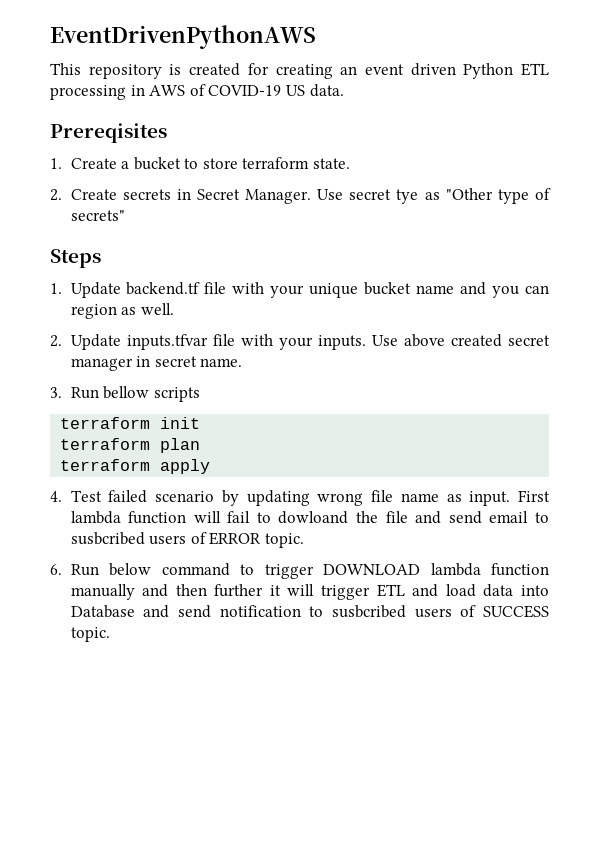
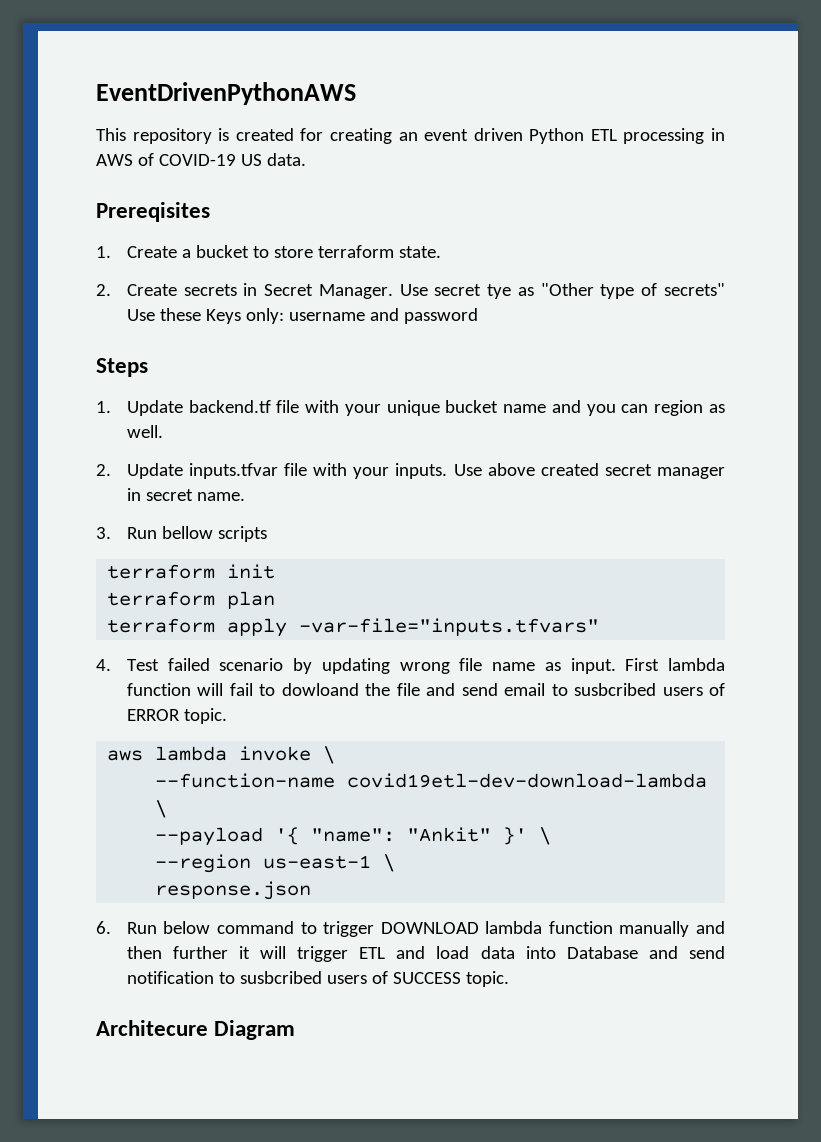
(125, 215) none -> [126,308,478,324] Use these Keys only: username and password
(211, 466) none -> [299,618,600,636] -var-file="inputs.tfvars"
(304, 540) none -> [107,746,336,764] [155,773,708,788] [155,800,168,818] [155,827,552,846] [155,854,396,873] [155,881,312,900] // aws lambda invoke \ // --function-name covid19etl-dev-download-lambda \ // --payload '{ "name": "Ankit" }' \ // --region us-east-1 \ // response.json
(110, 634) none -> [96,1020,296,1040] // Architecure Diagram

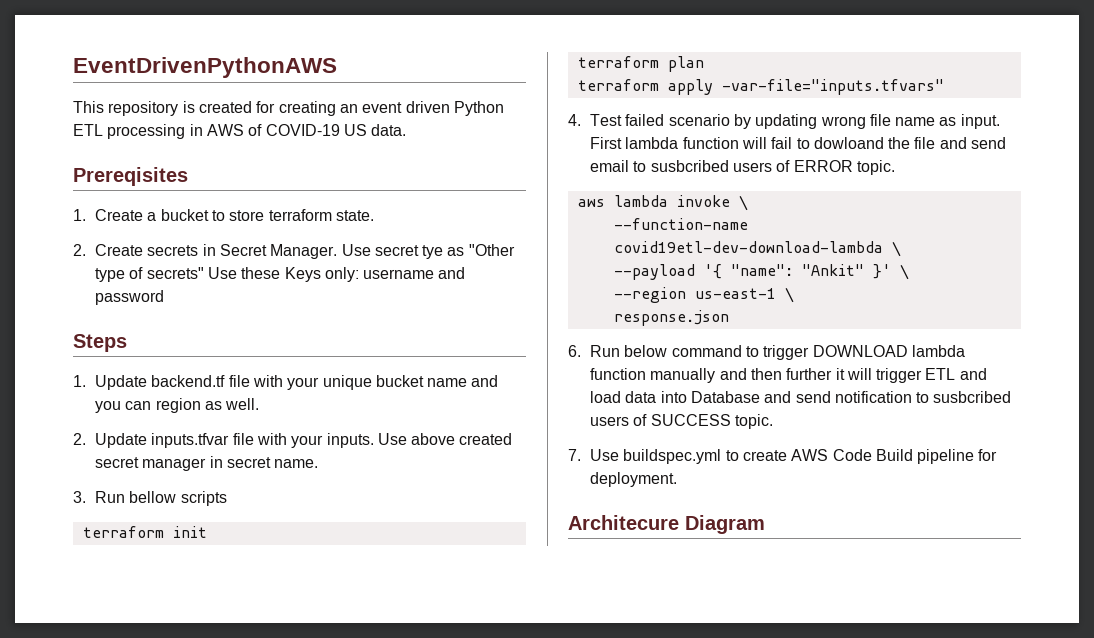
(509, 979) none -> [568,449,998,464] [589,472,677,487] // 7. Use buildspec.yml to create AWS Code Build pipeline for deployment.

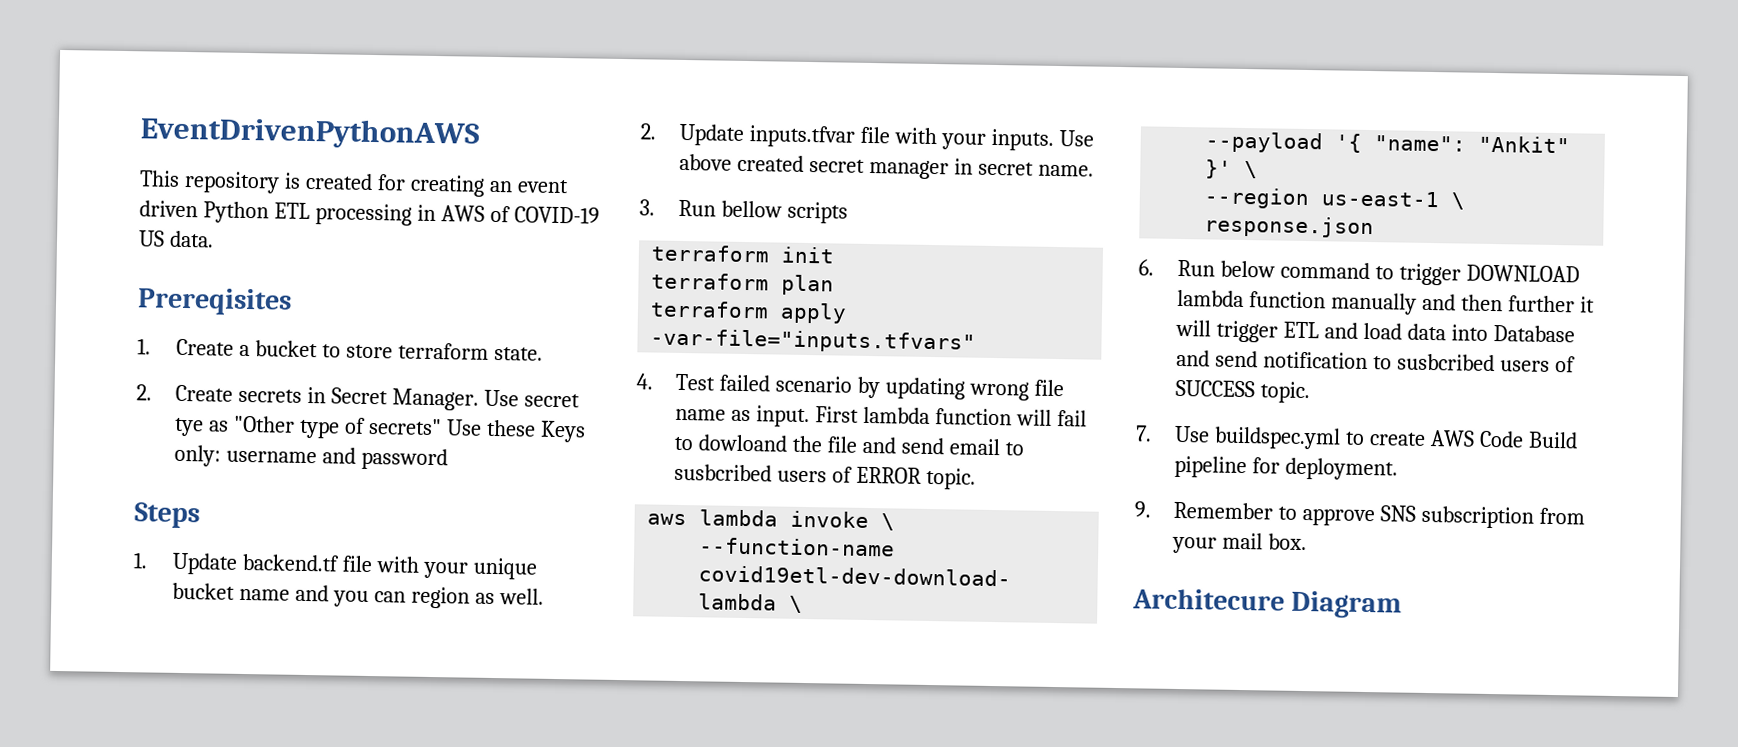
(677, 479) none -> [1134,501,1585,529] [1172,532,1308,554] // 9. Remember to approve SNS subscription from your mail box.

